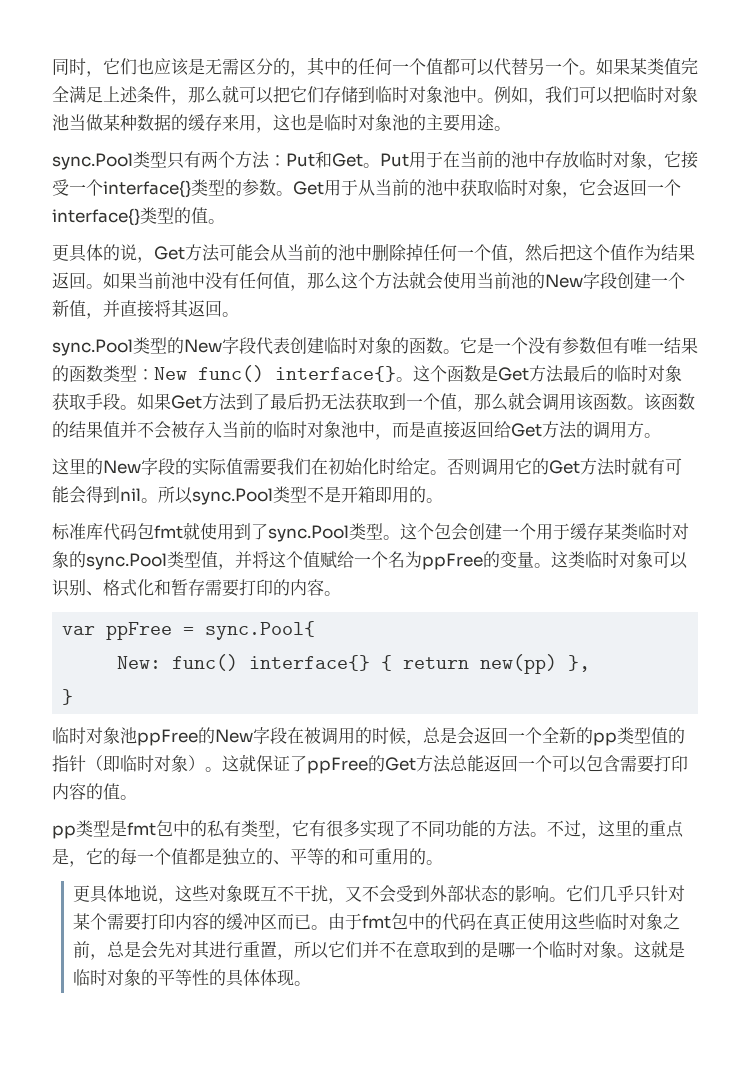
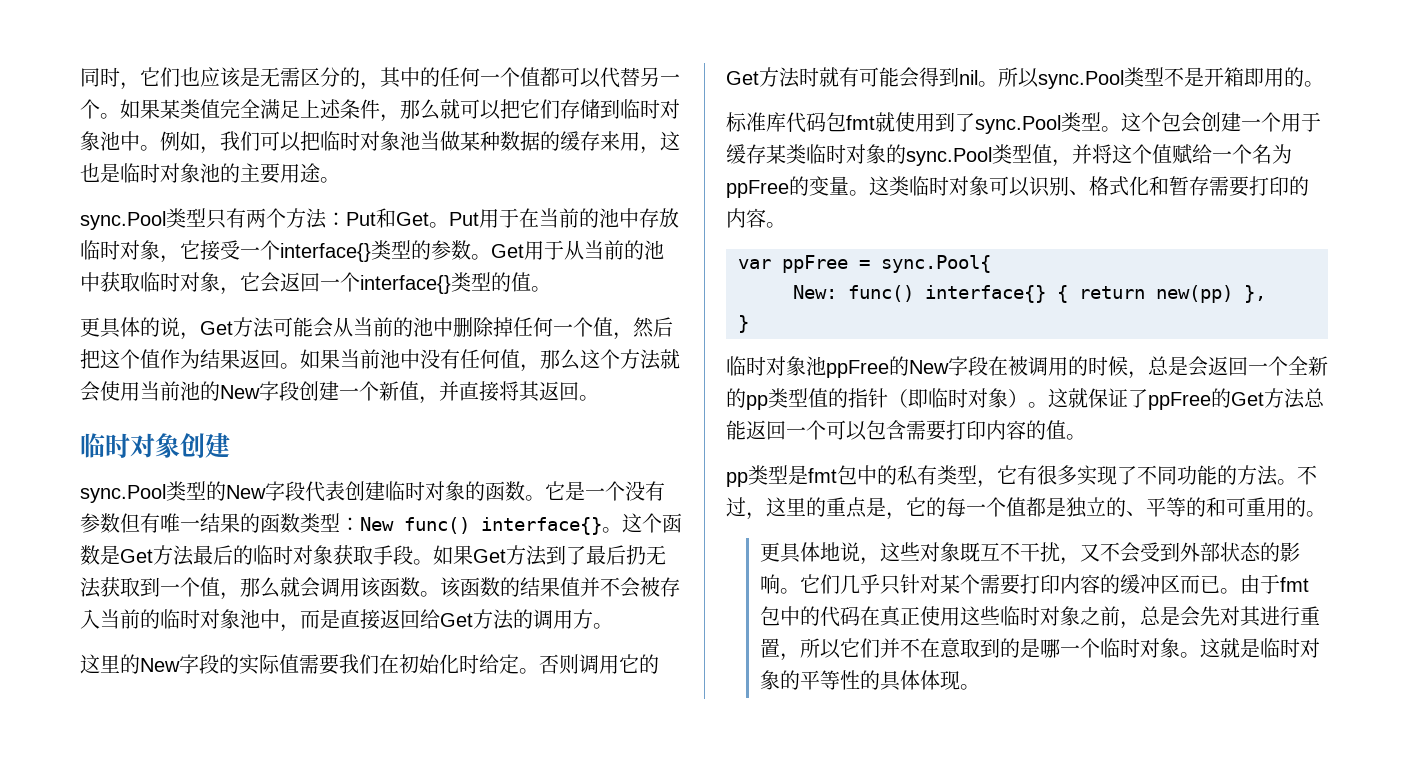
(239, 314) none -> [80,433,230,458] // 临时对象创建

